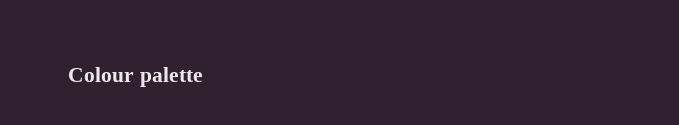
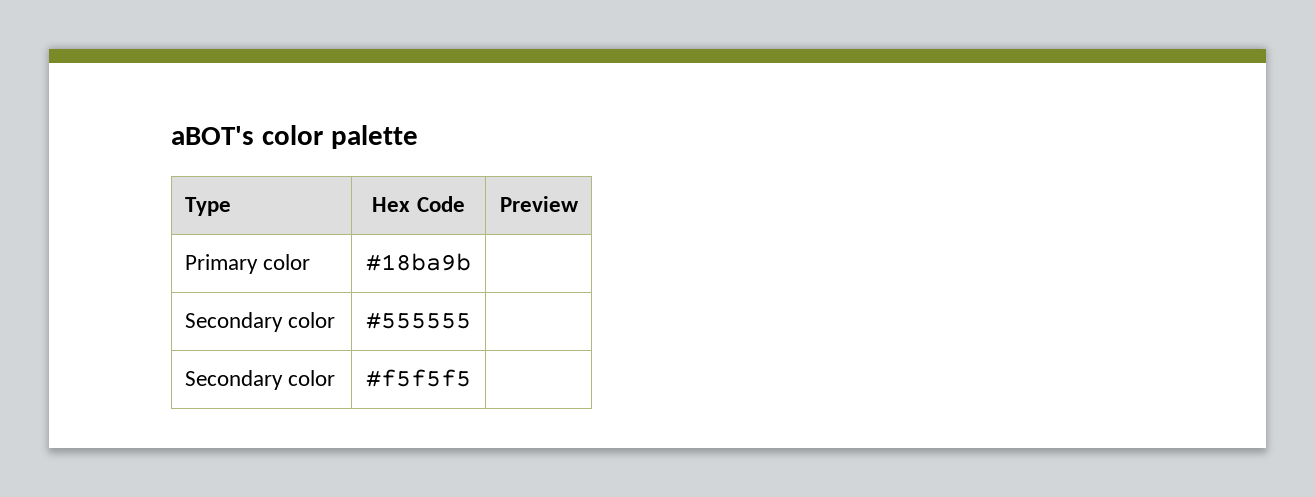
[68,67,134,82] Colour -> [171,125,323,145] aBOT's color
(203, 77) none -> [184,197,231,216] [372,196,465,212] [499,196,579,212] [184,254,311,274] [366,253,471,271] [184,312,336,332] [366,312,471,329] [184,370,336,390] [366,369,471,387] // Type | Hex Code | Preview // Primary color | #18ba9b | // Secondary color | #555555 | // Secondary color | #f5f5f5 |

